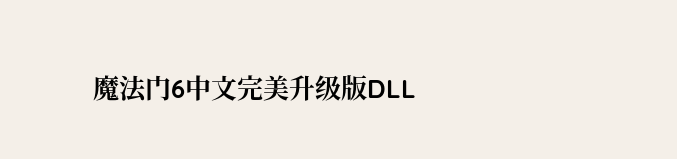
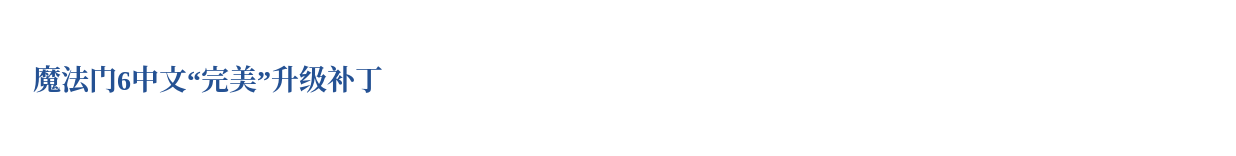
[237,75,416,101] 完美升级版DLL -> [187,65,383,93] “完美”升级补丁

